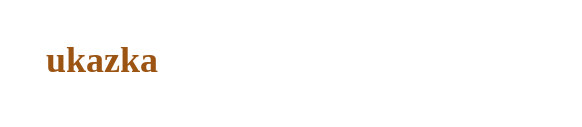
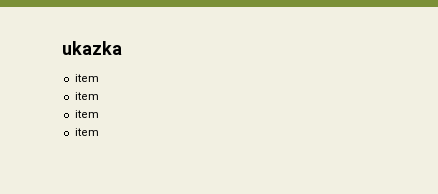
(158, 59) none -> [74,74,99,82] [74,92,99,100] [74,110,99,118] [74,128,99,136] // item // item // item // item

